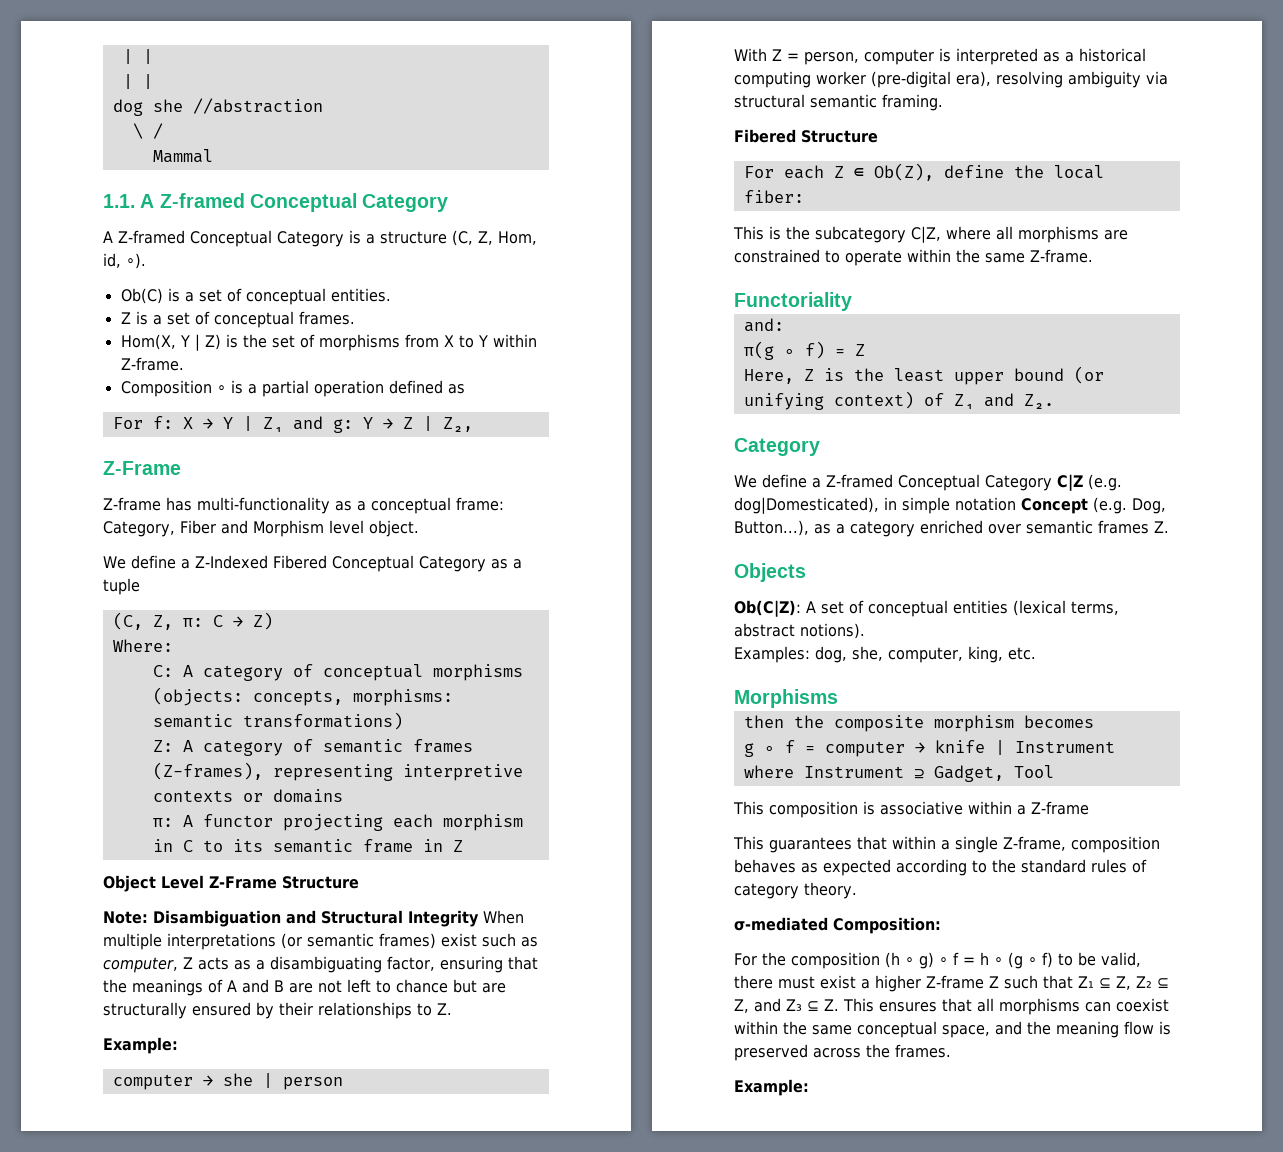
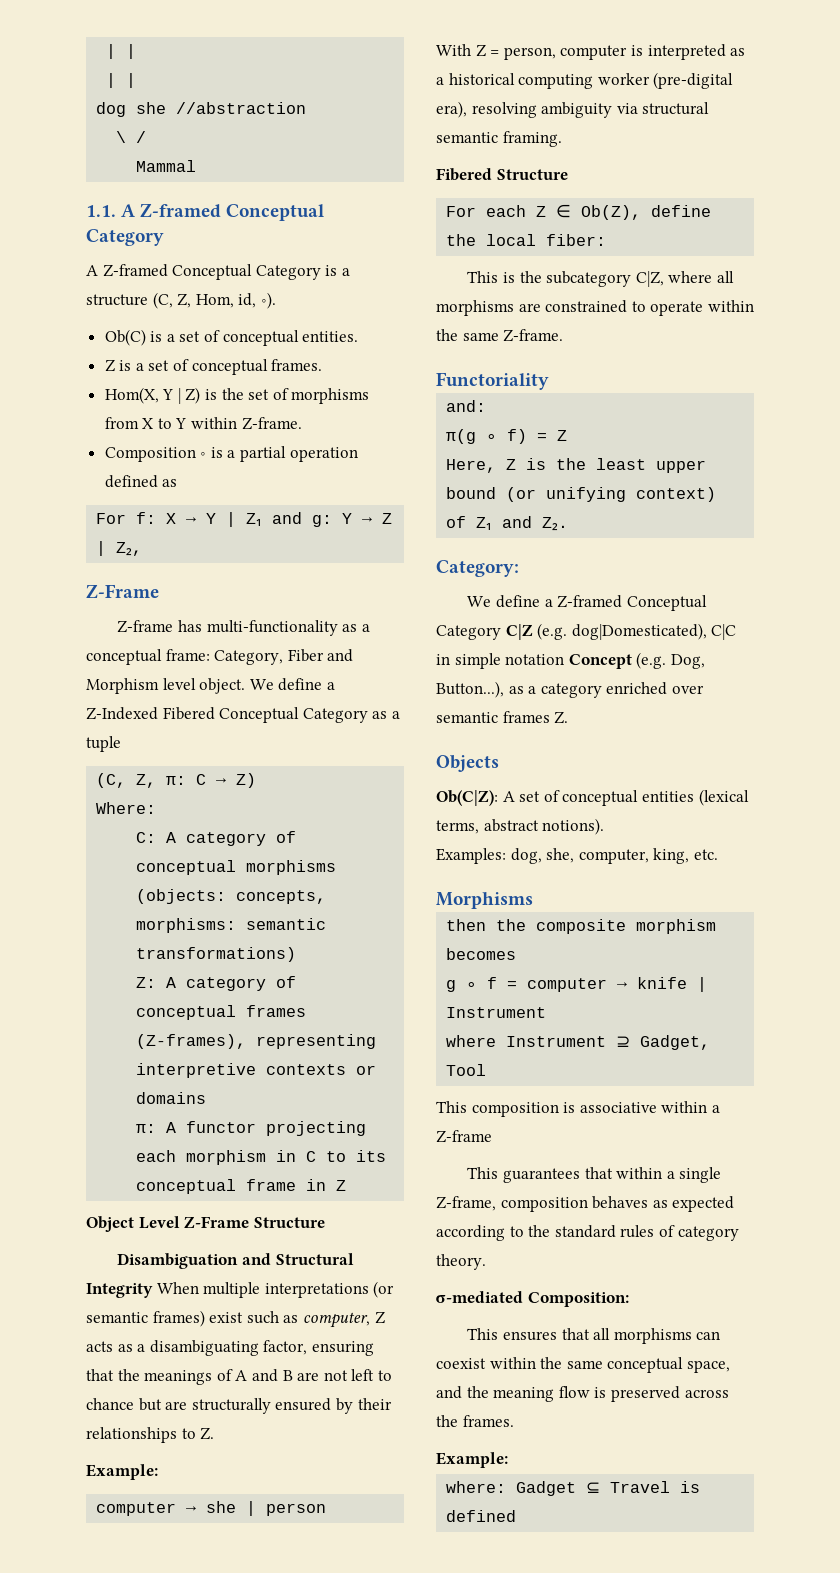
(419, 528) // -> (246, 686) none
[322,739,403,753] semantic -> [136,1005,237,1020] conceptual
[272,839,353,853] semantic -> [136,1179,237,1194] conceptual
[103,911,148,924] Note: -> (325, 1222) none
[734,438,820,456] Category -> [436,560,519,577] Category:
(879, 505) none -> [711,624,737,640] C|C
[734,952,1141,969] [734,975,1169,992] [734,998,839,1013] For the composition (h ∘ g) ∘ f = h ∘ (g ∘ f) to be valid, there must exist a higher Z-frame Z such that Z₁ ⊆ Z, Z₂ ⊆ Z, and Z₃ ⊆ Z. -> (629, 1299) none
(809, 1087) none -> [446,1481,701,1496] [446,1510,517,1522] // where: Gadget ⊆ Travel is defined

